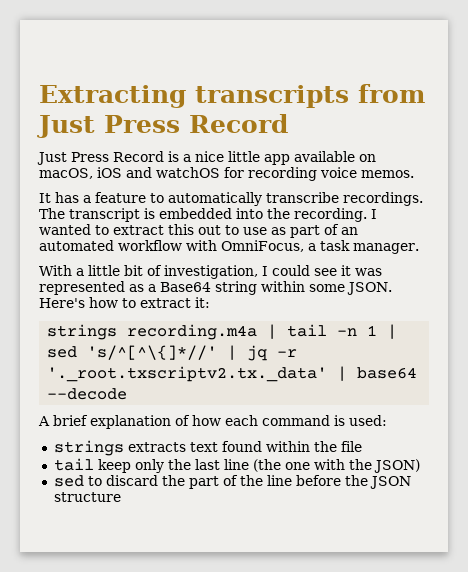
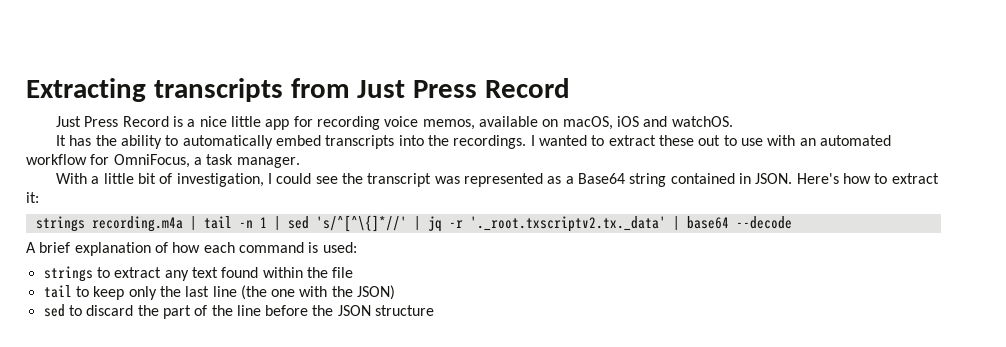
(290, 159) none -> [293,116,475,130] for recording voice memos,
[156,167,414,181] [39,192,423,206] [39,208,232,222] watchOS for recording voice memos. // It has a feature to automatically transcribe recordings. The transcript is embedded -> [671,116,733,127] [56,135,395,149] watchOS. // It has the ability to automatically embed transcripts
[294,208,367,222] recording. -> [453,135,527,149] recordings.
[168,224,194,235] this -> [658,135,694,146] these
[271,224,339,238] as part of -> [767,135,796,146] with
[186,240,217,251] with -> [90,154,110,165] for
[341,265,351,276] it -> [342,173,432,187] the transcript
[261,281,345,292] within some -> [670,173,751,184] contained in
[127,442,186,452] extracts -> [96,267,189,281] to extract any
(94, 464) none -> [75,286,89,297] to

